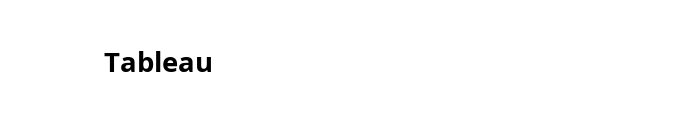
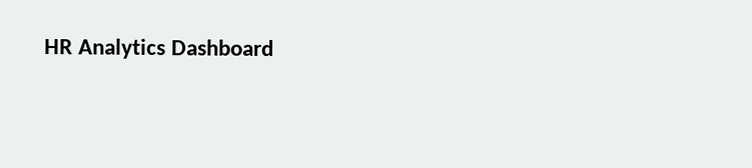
[104,51,213,72] Tableau -> [44,38,275,60] HR Analytics Dashboard

